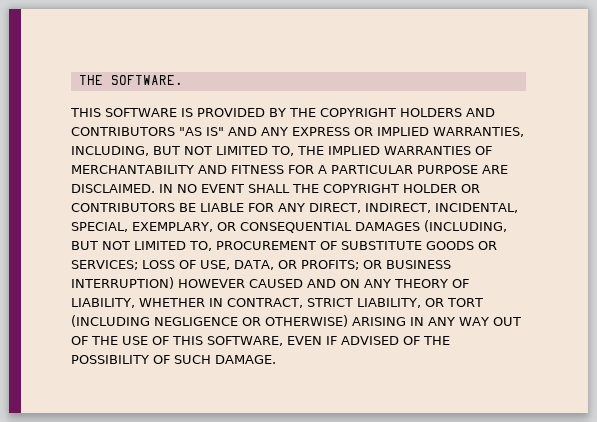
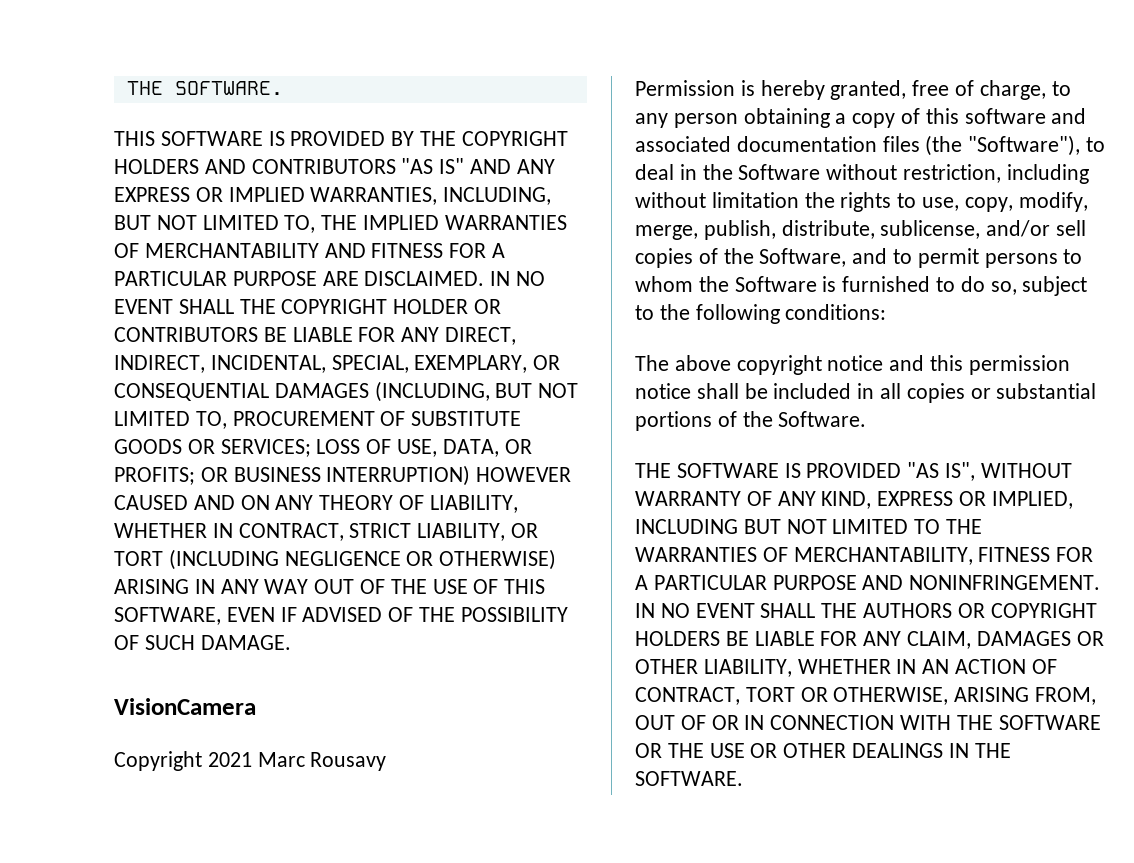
(276, 359) none -> [114,698,256,715] [114,751,387,771] [635,80,1071,100] [635,108,1087,128] [635,135,1106,156] [635,164,1089,184] [635,192,1088,212] [635,220,1087,240] [635,248,1083,268] [635,276,1088,296] [635,304,887,324] [635,355,1070,375] [635,383,1097,403] [635,411,867,431] [635,462,1072,481] [635,491,1073,509] [635,519,983,534] [635,547,1094,565] [635,575,1101,590] [635,603,1097,618] [635,631,1104,649] [635,659,1057,677] [635,687,1097,705] [635,715,1101,730] [635,743,1011,758] [635,771,743,786] // VisionCamera // Copyright 2021 Marc Rousavy // Permission is hereby granted, free of charge, to any person obtaining a copy of this software and associated documentation files (the "Software"), to deal in the Software without restriction, including without limitation the rights to use, copy, modify, merge, publish, distribute, sublicense, and/or sell copies of the Software, and to permit persons to whom the Software is furnished to do so, subject to the following conditions: // The above copyright notice and this permission notice shall be included in all copies or substantial portions of the Software. // THE SOFTWARE IS PROVIDED "AS IS", WITHOUT WARRANTY OF ANY KIND, EXPRESS OR IMPLIED, INCLUDING BUT NOT LIMITED TO THE WARRANTIES OF MERCHANTABILITY, FITNESS FOR A PARTICULAR PURPOSE AND NONINFRINGEMENT. IN NO EVENT SHALL THE AUTHORS OR COPYRIGHT HOLDERS BE LIABLE FOR ANY CLAIM, DAMAGES OR OTHER LIABILITY, WHETHER IN AN ACTION OF CONTRACT, TORT OR OTHERWISE, ARISING FROM, OUT OF OR IN CONNECTION WITH THE SOFTWARE OR THE USE OR OTHER DEALINGS IN THE SOFTWARE.

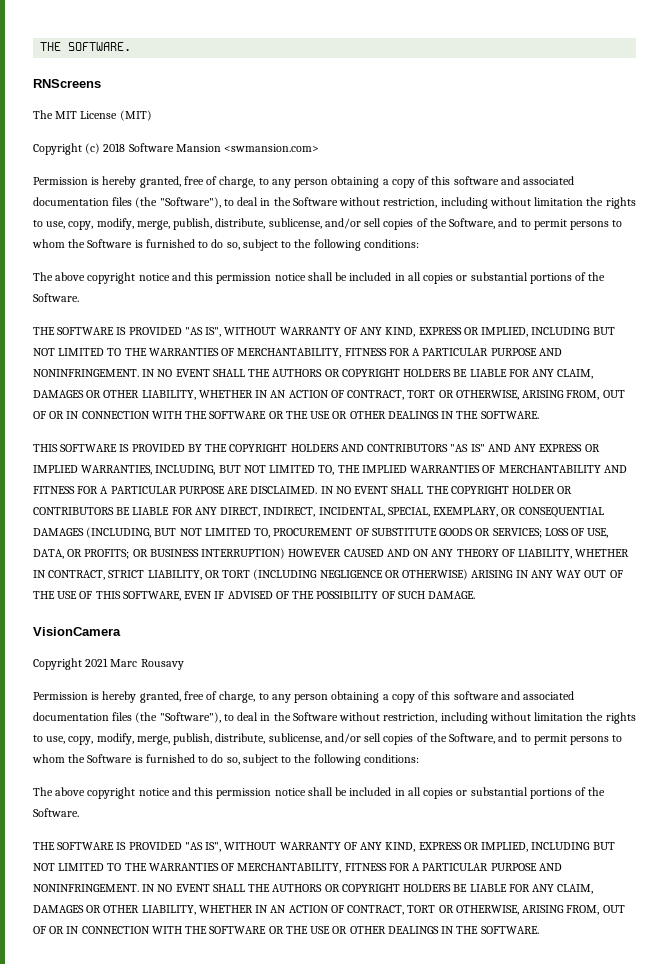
[126,81,283,95] THE SOFTWARE. -> [40,42,132,51] [33,79,101,88] [33,110,152,121] [33,143,320,155] [33,176,575,188] [33,197,636,209] [33,218,623,230] [32,239,419,251] [33,272,606,284] [33,293,79,302] [33,327,615,337] [33,348,562,358] [33,369,594,379] [33,390,625,400] [33,411,539,419] THE SOFTWARE. // RNScreens // The MIT License (MIT) // Copyright (c) 2018 Software Mansion <swmansion.com> // Permission is hereby granted, free of charge, to any person obtaining a copy of this software and associated documentation files (the "Software"), to deal in the Software without restriction, including without limitation the rights to use, copy, modify, merge, publish, distribute, sublicense, and/or sell copies of the Software, and to permit persons to whom the Software is furnished to do so, subject to the following conditions: // The above copyright notice and this permission notice shall be included in all copies or substantial portions of the Software. // THE SOFTWARE IS PROVIDED "AS IS", WITHOUT WARRANTY OF ANY KIND, EXPRESS OR IMPLIED, INCLUDING BUT NOT LIMITED TO THE WARRANTIES OF MERCHANTABILITY, FITNESS FOR A PARTICULAR PURPOSE AND NONINFRINGEMENT. IN NO EVENT SHALL THE AUTHORS OR COPYRIGHT HOLDERS BE LIABLE FOR ANY CLAIM, DAMAGES OR OTHER LIABILITY, WHETHER IN AN ACTION OF CONTRACT, TORT OR OTHERWISE, ARISING FROM, OUT OF OR IN CONNECTION WITH THE SOFTWARE OR THE USE OR OTHER DEALINGS IN THE SOFTWARE.

